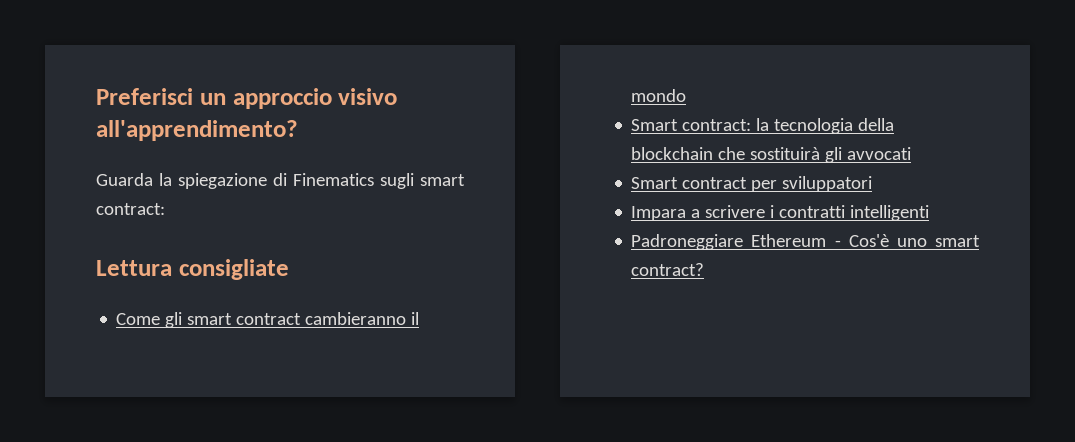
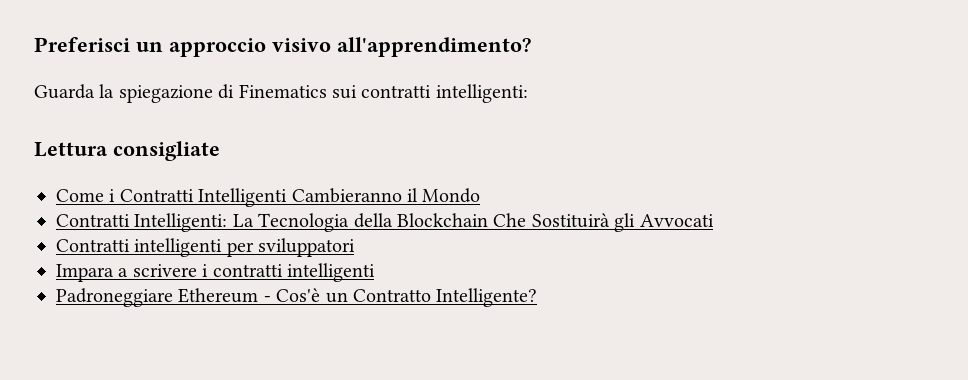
[380,173,465,189] [96,203,165,215] sugli smart contract: -> [332,84,528,103] sui contratti intelligenti:
[165,312,420,328] [631,89,687,102] [631,118,895,134] [631,147,912,163] [631,177,748,189] gli smart contract cambieranno il mondo // Smart contract: la tecnologia della blockchain che sostituirà gli avvocati // Smart contract -> [109,188,481,207] [56,213,714,232] [56,238,223,257] i Contratti Intelligenti Cambieranno il Mondo // Contratti Intelligenti: La Tecnologia della Blockchain Che Sostituirà gli Avvocati // Contratti intelligenti
[896,235,980,247] [631,263,705,276] uno smart contract? -> [325,288,538,307] un Contratto Intelligente?

